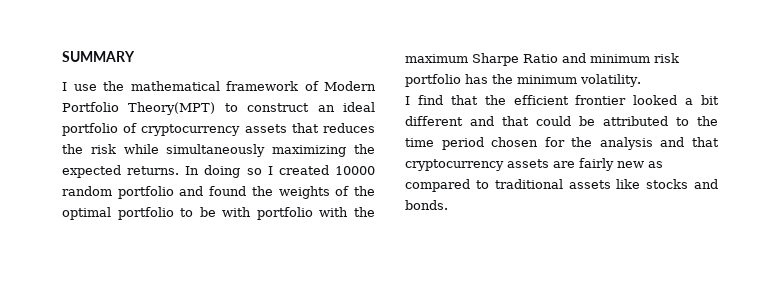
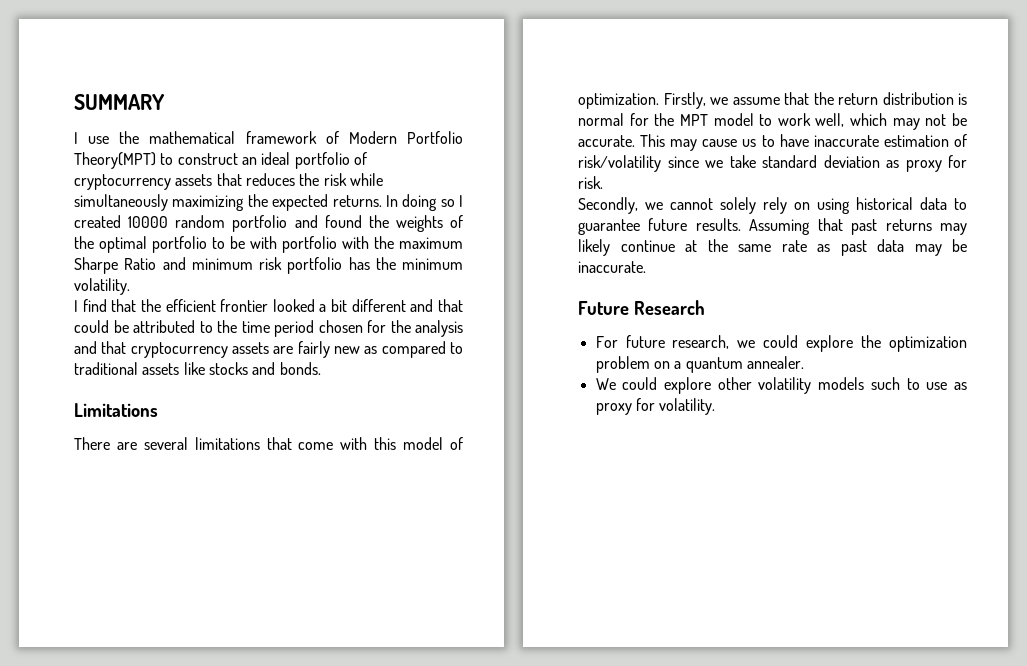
(448, 205) none -> [74,403,158,417] [74,437,464,450] [578,92,967,109] [578,113,967,130] [578,134,967,151] [578,155,967,172] [578,176,603,189] [578,197,967,214] [578,218,967,235] [578,239,967,256] [578,261,646,273] [578,300,705,315] [595,335,967,352] [595,356,804,373] [595,377,967,394] [595,398,716,415] // Limitations // There are several limitations that come with this model of optimization. Firstly, we assume that the return distribution is normal for the MPT model to work well, which may not be accurate. This may cause us to have inaccurate estimation of risk/volatility since we take standard deviation as proxy for risk. // Secondly, we cannot solely rely on using historical data to guarantee future results. Assuming that past returns may likely continue at the same rate as past data may be inaccurate. // Future Research // For future research, we could explore the optimization problem on a quantum annealer. // We could explore other volatility models such to use as proxy for volatility.

